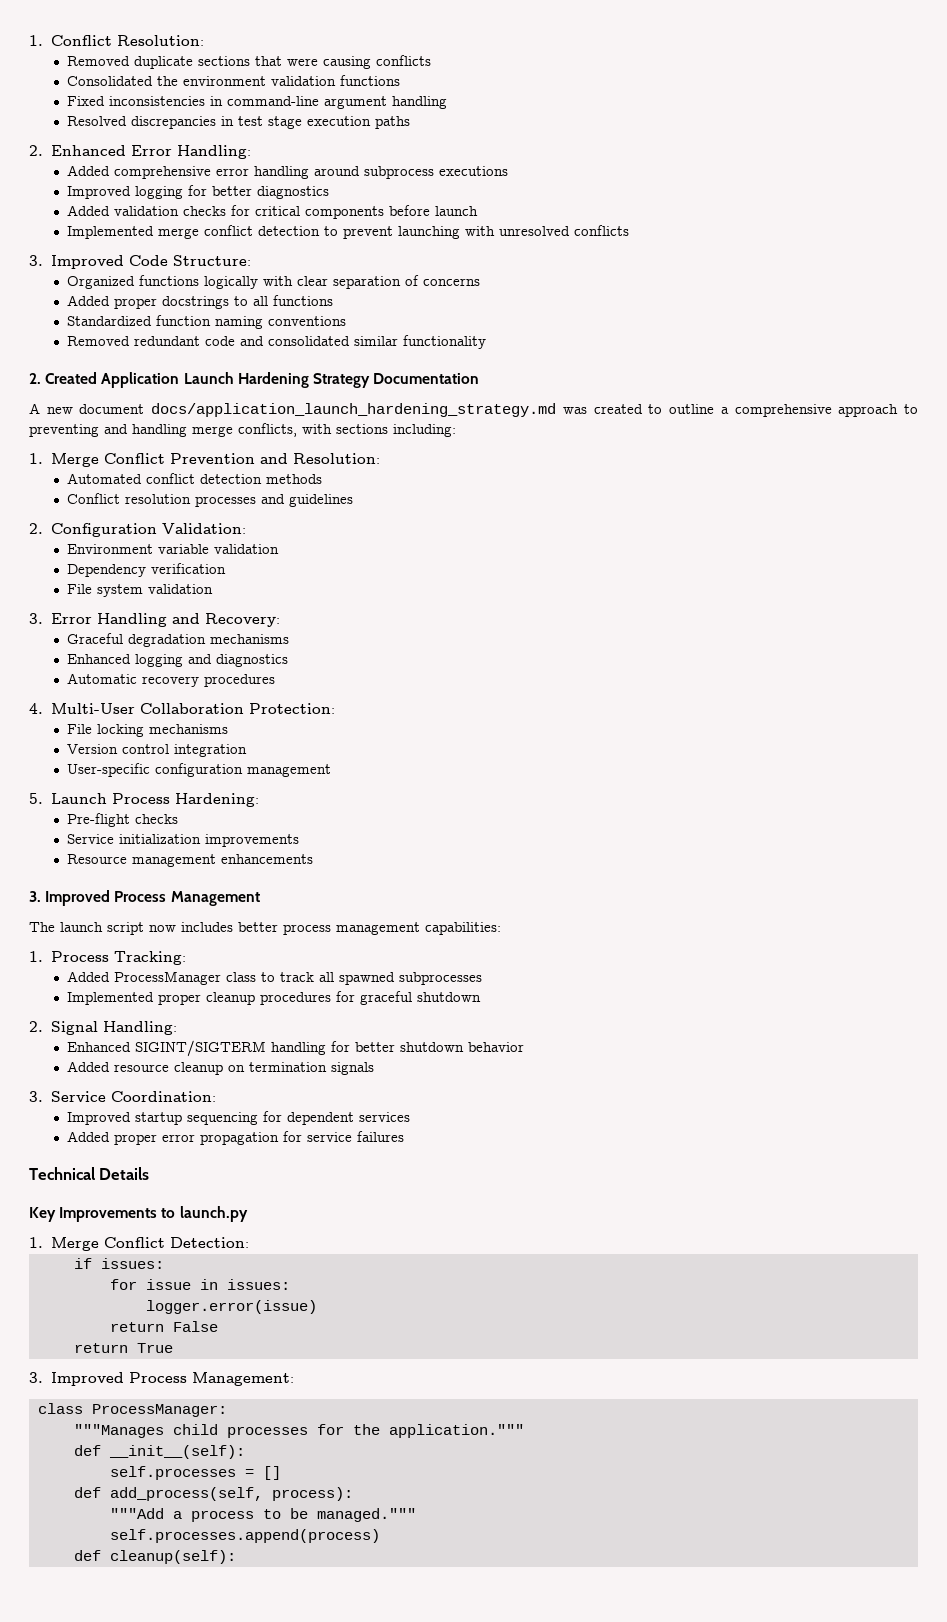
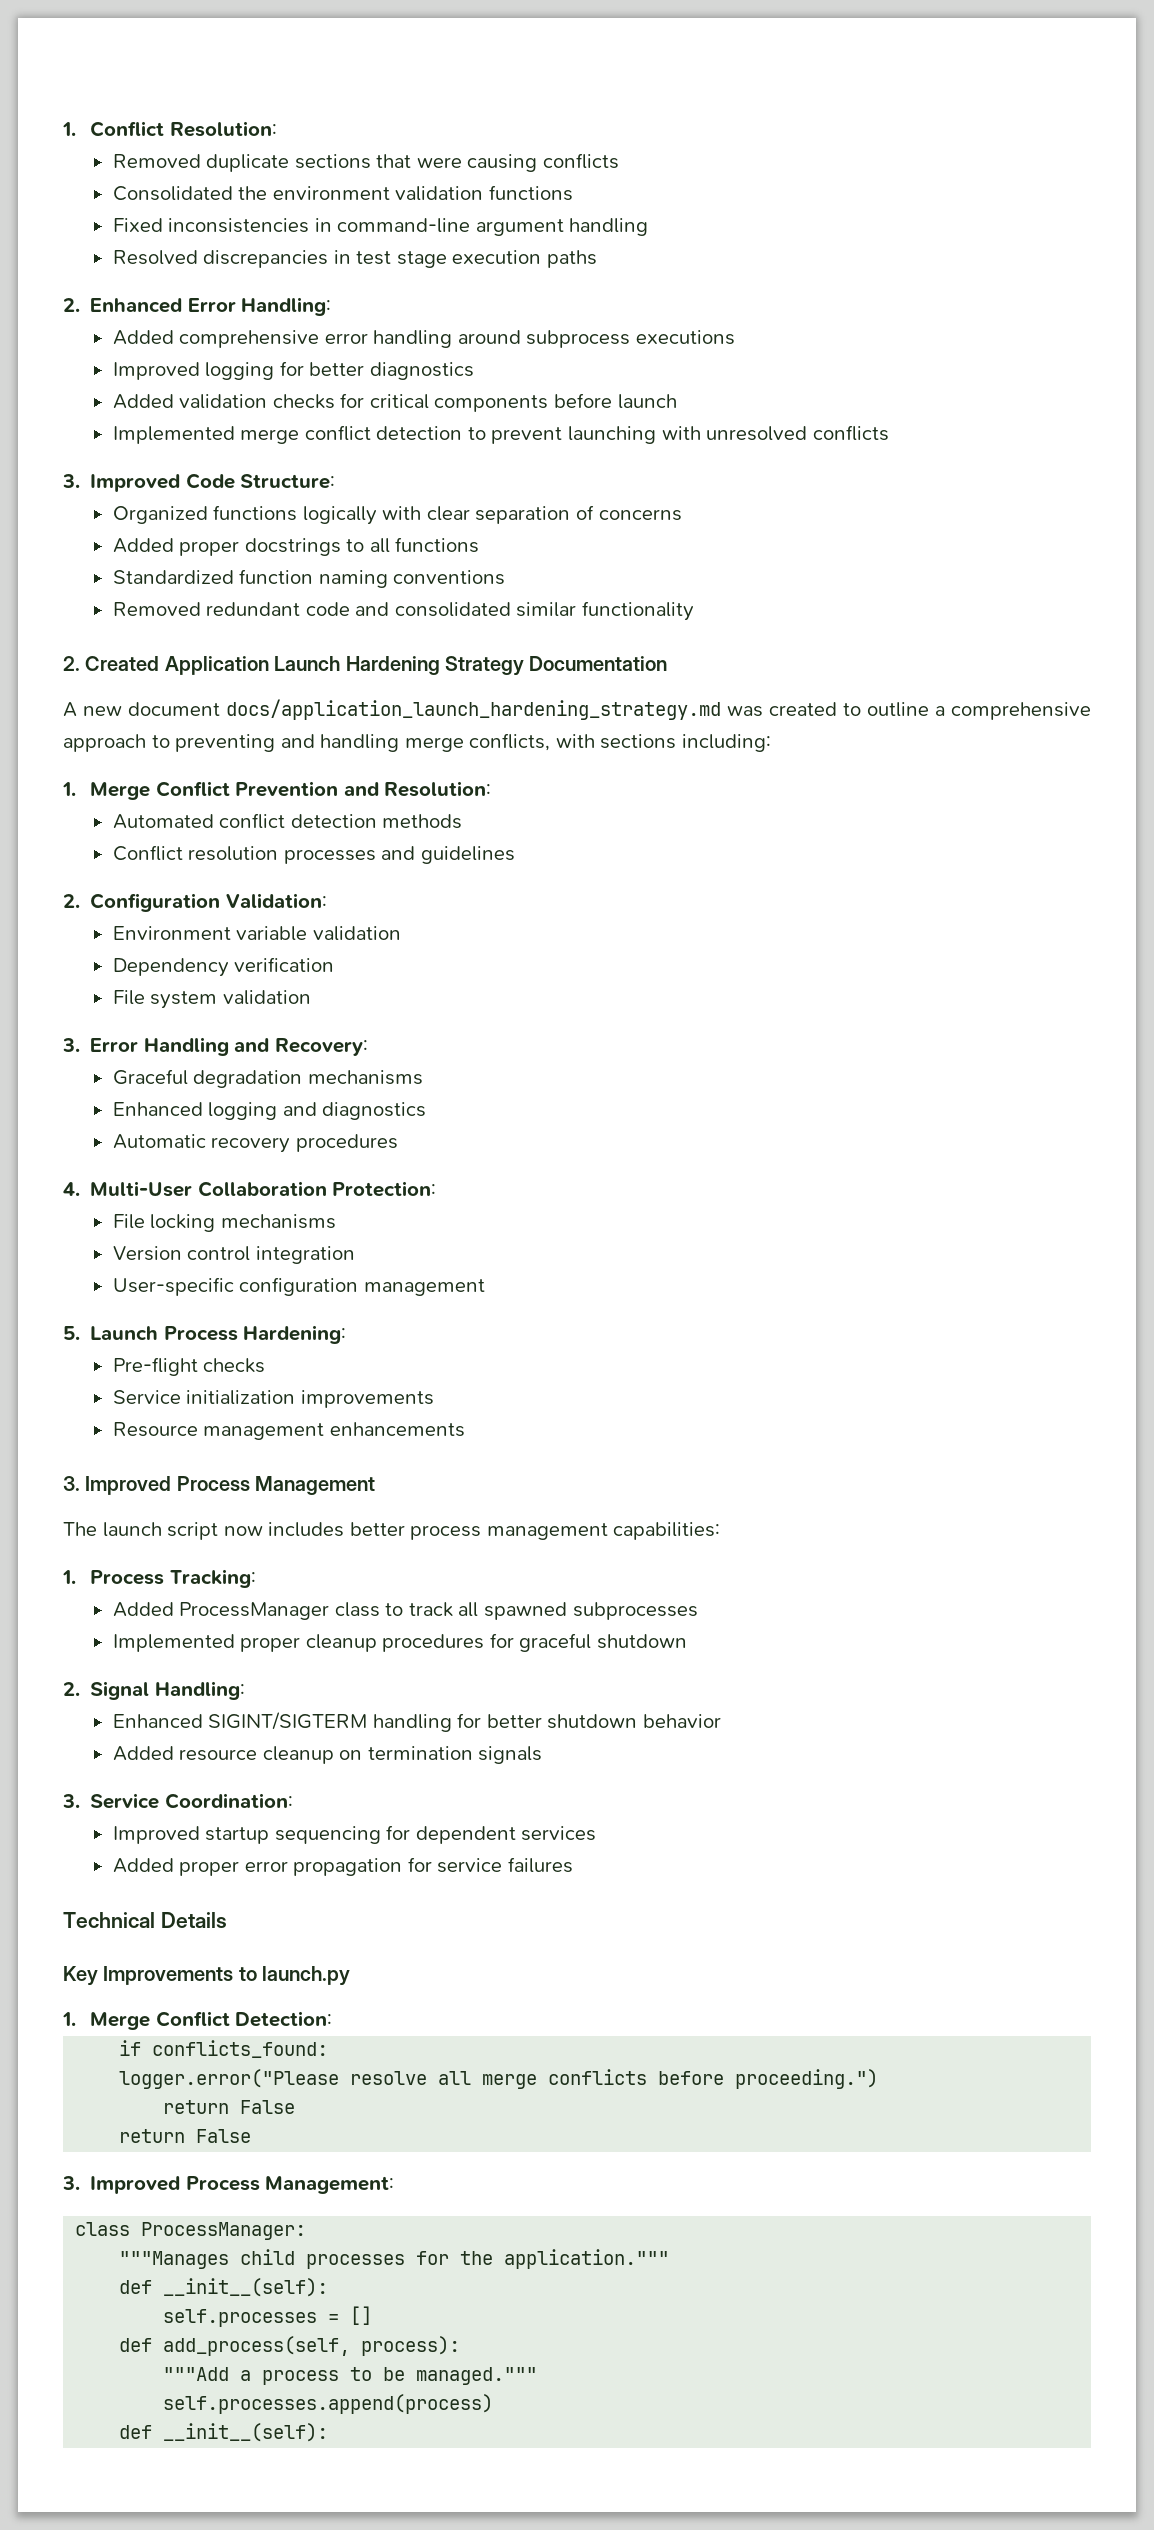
[101,1258,164,1269] [110,1279,290,1290] [146,1300,317,1314] issues: // for issue in issues: // logger.error(issue) -> [152,2040,329,2058] [119,2069,879,2089] conflicts_found: // logger.error("Please resolve all merge conflicts before proceeding.")
[137,1343,173,1353] True -> [196,2129,252,2143] False
[110,1550,236,1564] cleanup(self): -> [163,2423,329,2442] __init__(self):

